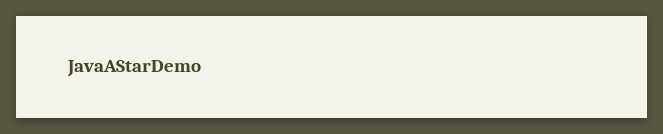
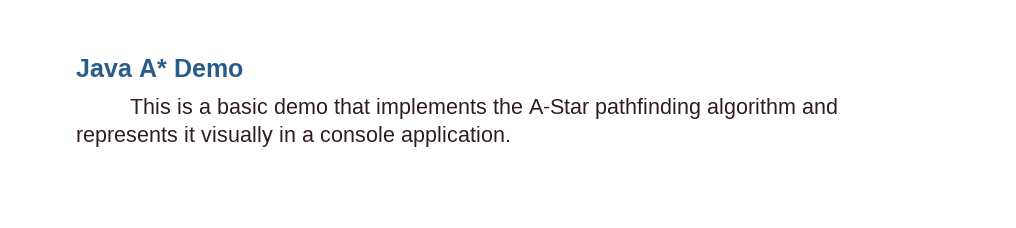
[67,60,201,77] JavaAStarDemo -> [76,59,243,77] [129,98,838,119] [76,126,511,147] Java A* Demo // This is a basic demo that implements the A-Star pathfinding algorithm and represents it visually in a console application.

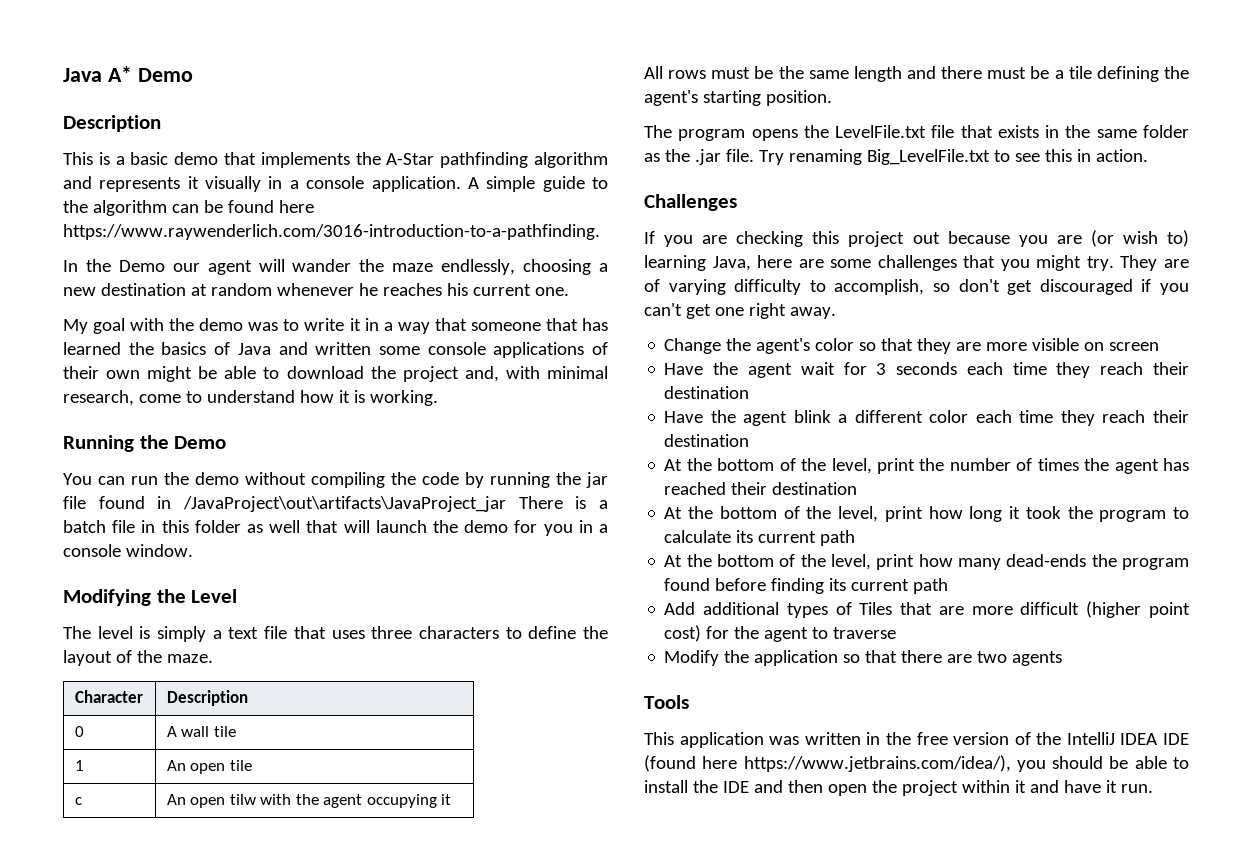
(243, 68) none -> [63,115,161,132] // Description
(511, 136) none -> [467,176,609,192] [63,200,314,216] [63,224,600,240] [63,259,608,275] [63,283,569,296] [63,318,609,334] [63,342,608,358] [63,366,608,382] [63,390,438,406] [63,435,227,452] [63,472,608,488] [63,496,608,512] [63,520,608,536] [63,544,193,557] [63,589,238,606] [63,626,609,642] [63,650,213,666] [74,690,143,703] [166,690,248,706] [74,726,84,737] [166,726,236,737] [74,760,84,771] [166,760,252,774] [74,797,82,805] [166,794,452,808] [644,66,1190,82] [644,90,832,106] [644,125,1189,141] [644,149,1148,165] [644,194,737,211] [644,230,1189,247] [644,255,1189,271] [644,279,1189,295] [644,303,836,319] [664,338,1160,354] [664,362,1189,378] [664,386,750,399] [664,410,1189,426] [664,434,750,447] [664,458,1189,474] [664,482,858,495] [664,506,1189,522] [664,530,856,546] [664,554,1189,570] [664,578,949,594] [664,601,1190,618] [664,625,897,642] [664,650,1063,666] [644,695,689,709] [644,732,1189,748] [644,755,1189,772] [644,780,1153,796] A simple guide to the algorithm can be found here https://www.raywenderlich.com/3016-introduction-to-a-pathfinding. // In the Demo our agent will wander the maze endlessly, choosing a new destination at random whenever he reaches his current one. // My goal with the demo was to write it in a way that someone that has learned the basics of Java and written some console applications of their own might be able to download the project and, with minimal research, come to understand how it is working. // Running the Demo // You can run the demo without compiling the code by running the jar file found in /JavaProject\out\artifacts\JavaProject_jar There is a batch file in this folder as well that will launch the demo for you in a console window. // Modifying the Level // The level is simply a text file that uses three characters to define the layout of the maze. // Character | Description // 0 | A wall tile // 1 | An open tile // c | An open tilw with the agent occupying it // All rows must be the same length and there must be a tile defining the agent's starting position. // The program opens the LevelFile.txt file that exists in the same folder as the .jar file. Try renaming Big_LevelFile.txt to see this in action. // Challenges // If you are checking this project out because you are (or wish to) learning Java, here are some challenges that you might try. They are of varying difficulty to accomplish, so don't get discouraged if you can't get one right away. // Change the agent's color so that they are more visible on screen // Have the agent wait for 3 seconds each time they reach their destination // Have the agent blink a different color each time they reach their destination // At the bottom of the level, print the number of times the agent has reached their destination // At the bottom of the level, print how long it took the program to calculate its current path // At the bottom of the level, print how many dead-ends the program found before finding its current path // Add additional types of Tiles that are more difficult (higher point cost) for the agent to traverse // Modify the application so that there are two agents // Tools // This application was written in the free version of the IntelliJ IDEA IDE (found here https://www.jetbrains.com/idea/), you should be able to install the IDE and then open the project within it and have it run.

